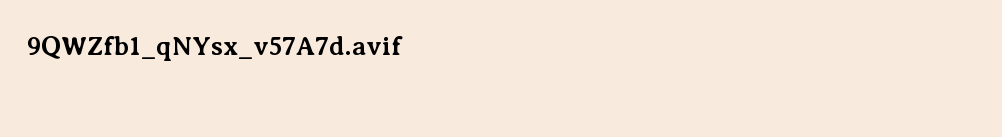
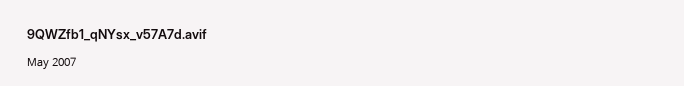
(403, 48) none -> [27,57,76,70] // May 2007

